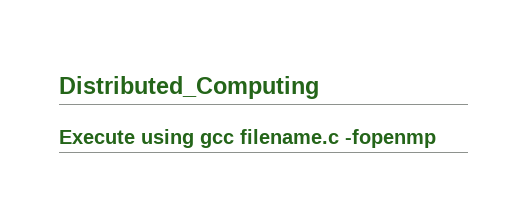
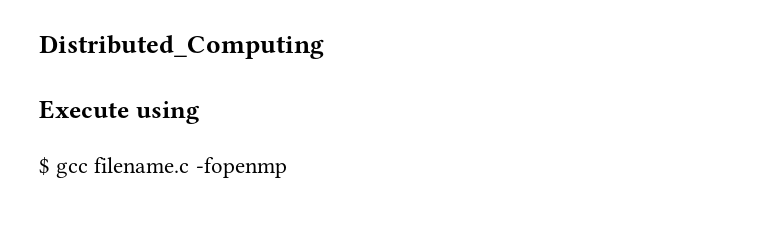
(194, 138) none -> [39,157,50,176] // $

